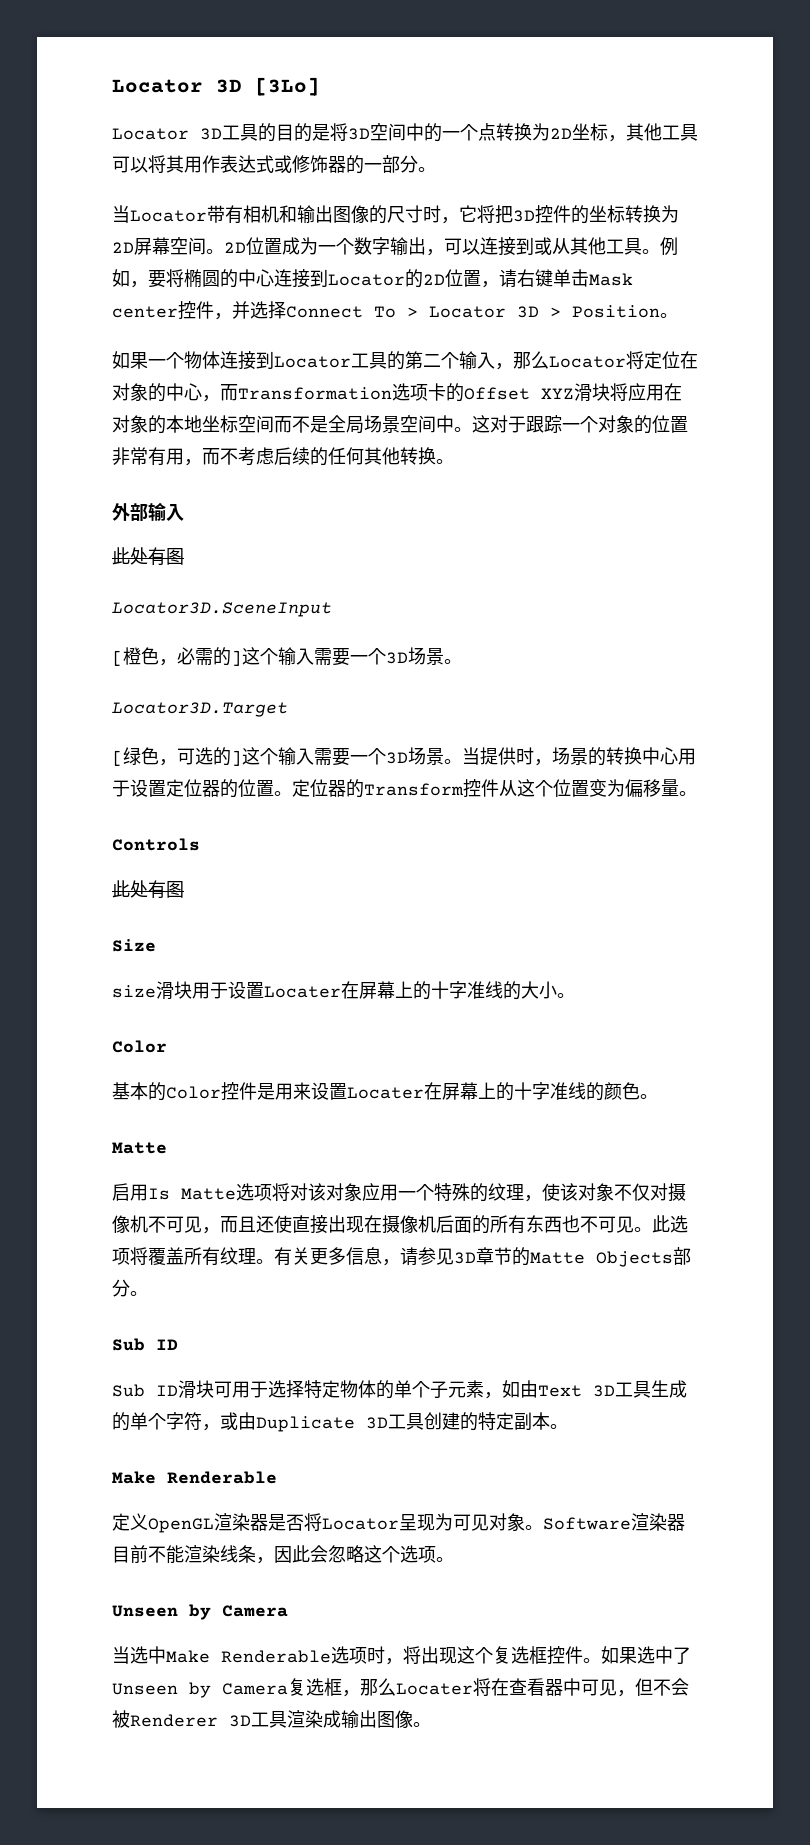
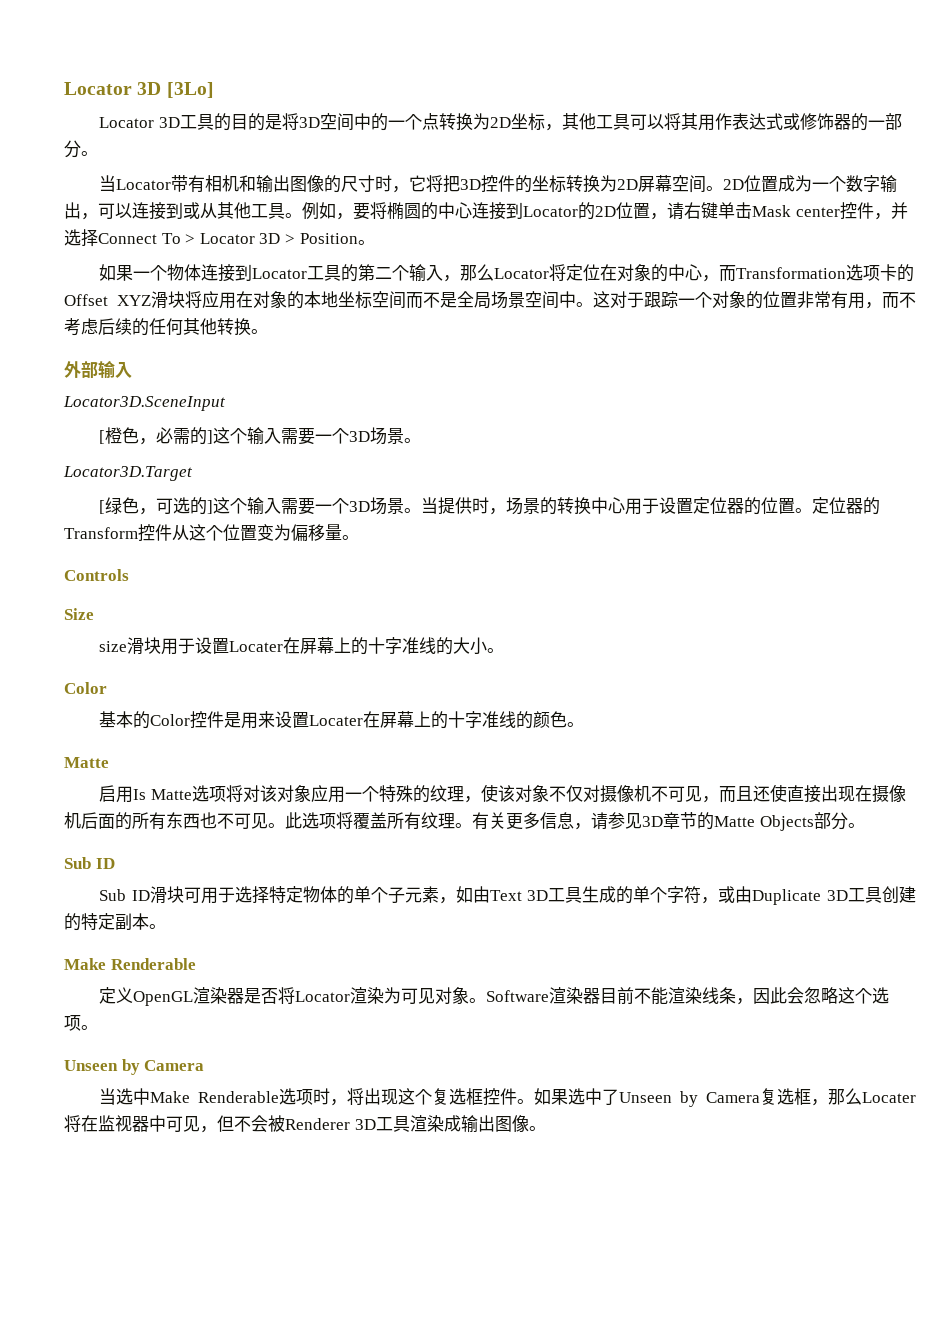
[112,547,184,566] // 此处有图 -> (132, 370) none
[112,880,184,899] // 此处有图 -> (129, 575) none
[399,1514,435,1531] 呈现 -> [350,987,385,1004] 渲染
[509,1678,545,1696] 查看 -> [98,1115,132,1132] 监视

